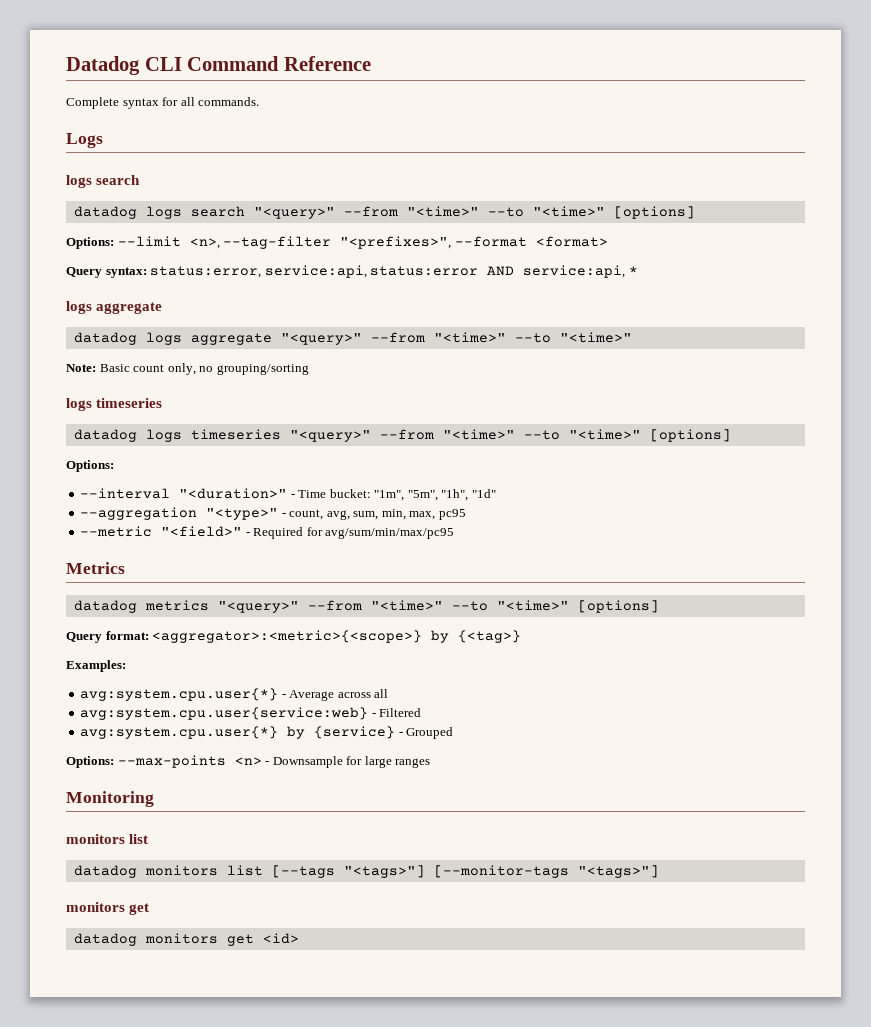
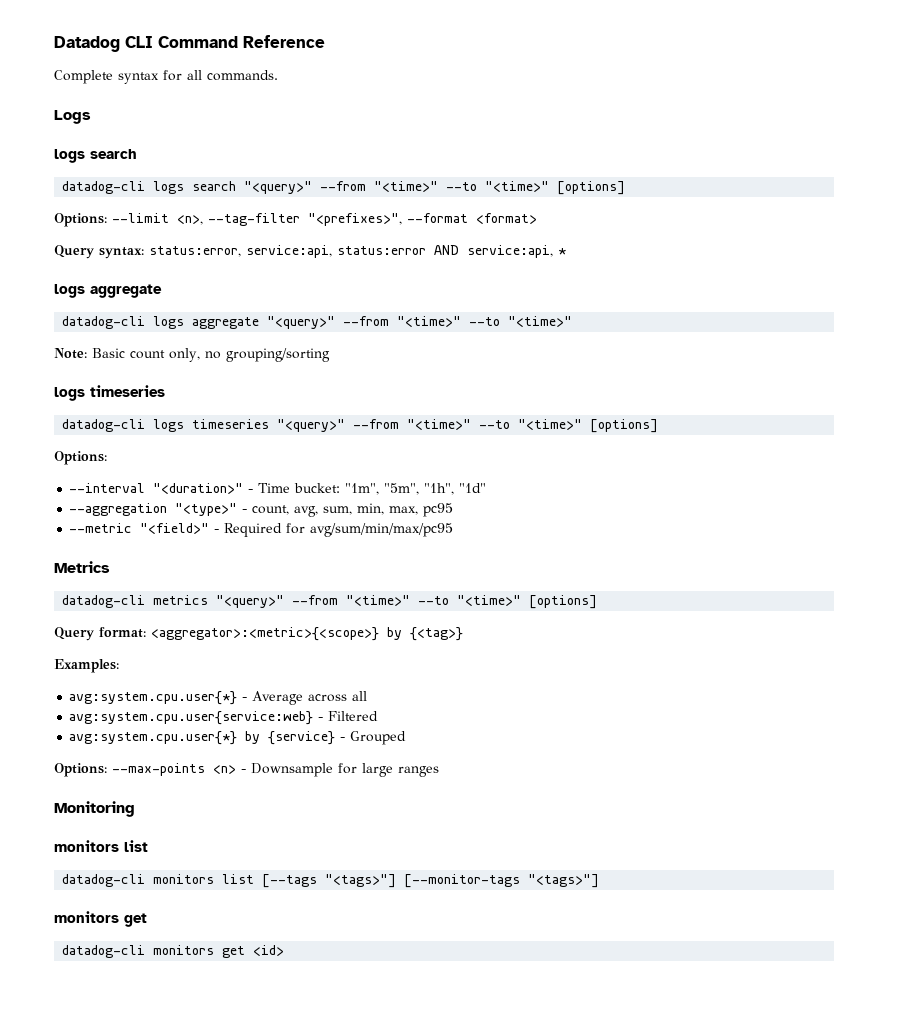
[73,206,137,219] datadog -> [62,181,146,194] datadog-cli
[73,332,137,345] datadog -> [62,316,146,329] datadog-cli
[73,429,137,442] datadog -> [62,419,146,432] datadog-cli
[73,600,137,613] datadog -> [62,595,146,608] datadog-cli
[73,865,137,878] datadog -> [62,874,146,887] datadog-cli
[73,933,137,946] datadog -> [62,945,146,958] datadog-cli

